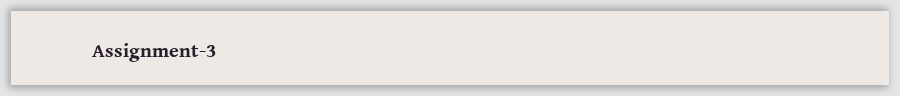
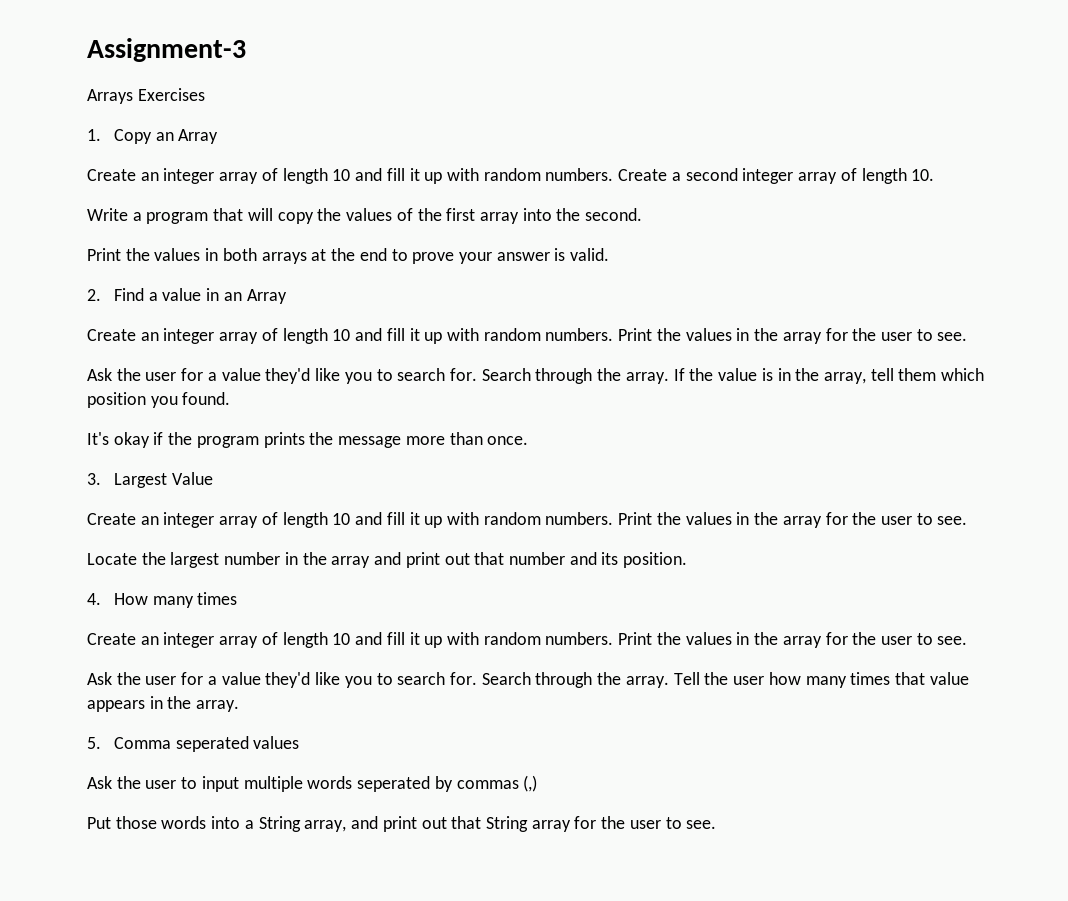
(216, 52) none -> [87,88,205,104] [87,129,219,144] [87,168,935,184] [87,208,643,224] [87,248,610,264] [87,288,287,304] [87,328,968,344] [87,368,985,384] [87,392,231,408] [87,432,529,448] [87,472,213,488] [87,512,968,528] [87,552,688,568] [87,592,238,608] [87,632,968,648] [87,672,969,688] [87,696,240,712] [87,736,300,752] [87,775,538,792] [87,816,717,832] // Arrays Exercises // 1. Copy an Array // Create an integer array of length 10 and fill it up with random numbers. Create a second integer array of length 10. // Write a program that will copy the values of the first array into the second. // Print the values in both arrays at the end to prove your answer is valid. // 2. Find a value in an Array // Create an integer array of length 10 and fill it up with random numbers. Print the values in the array for the user to see. // Ask the user for a value they'd like you to search for. Search through the array. If the value is in the array, tell them which position you found. // It's okay if the program prints the message more than once. // 3. Largest Value // Create an integer array of length 10 and fill it up with random numbers. Print the values in the array for the user to see. // Locate the largest number in the array and print out that number and its position. // 4. How many times // Create an integer array of length 10 and fill it up with random numbers. Print the values in the array for the user to see. // Ask the user for a value they'd like you to search for. Search through the array. Tell the user how many times that value appears in the array. // 5. Comma seperated values // Ask the user to input multiple words seperated by commas (,) // Put those words into a String array, and print out that String array for the user to see.

